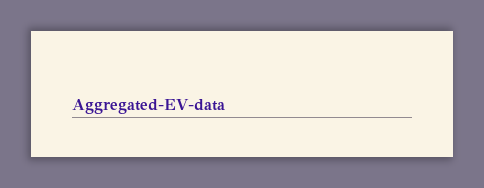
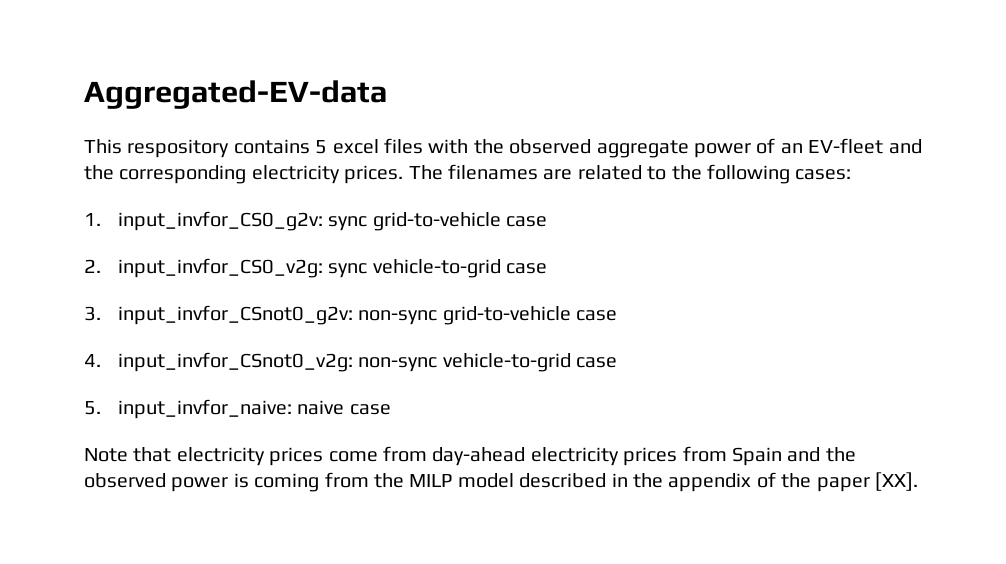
(225, 106) none -> [84,138,922,158] [84,164,852,184] [84,211,548,231] [84,258,548,278] [84,305,618,325] [84,352,618,372] [84,399,391,419] [84,446,856,466] [84,472,918,492] // This respository contains 5 excel files with the observed aggregate power of an EV-fleet and the corresponding electricity prices. The filenames are related to the following cases: // 1. input_invfor_CS0_g2v: sync grid-to-vehicle case // 2. input_invfor_CS0_v2g: sync vehicle-to-grid case // 3. input_invfor_CSnot0_g2v: non-sync grid-to-vehicle case // 4. input_invfor_CSnot0_v2g: non-sync vehicle-to-grid case // 5. input_invfor_naive: naive case // Note that electricity prices come from day-ahead electricity prices from Spain and the observed power is coming from the MILP model described in the appendix of the paper [XX].

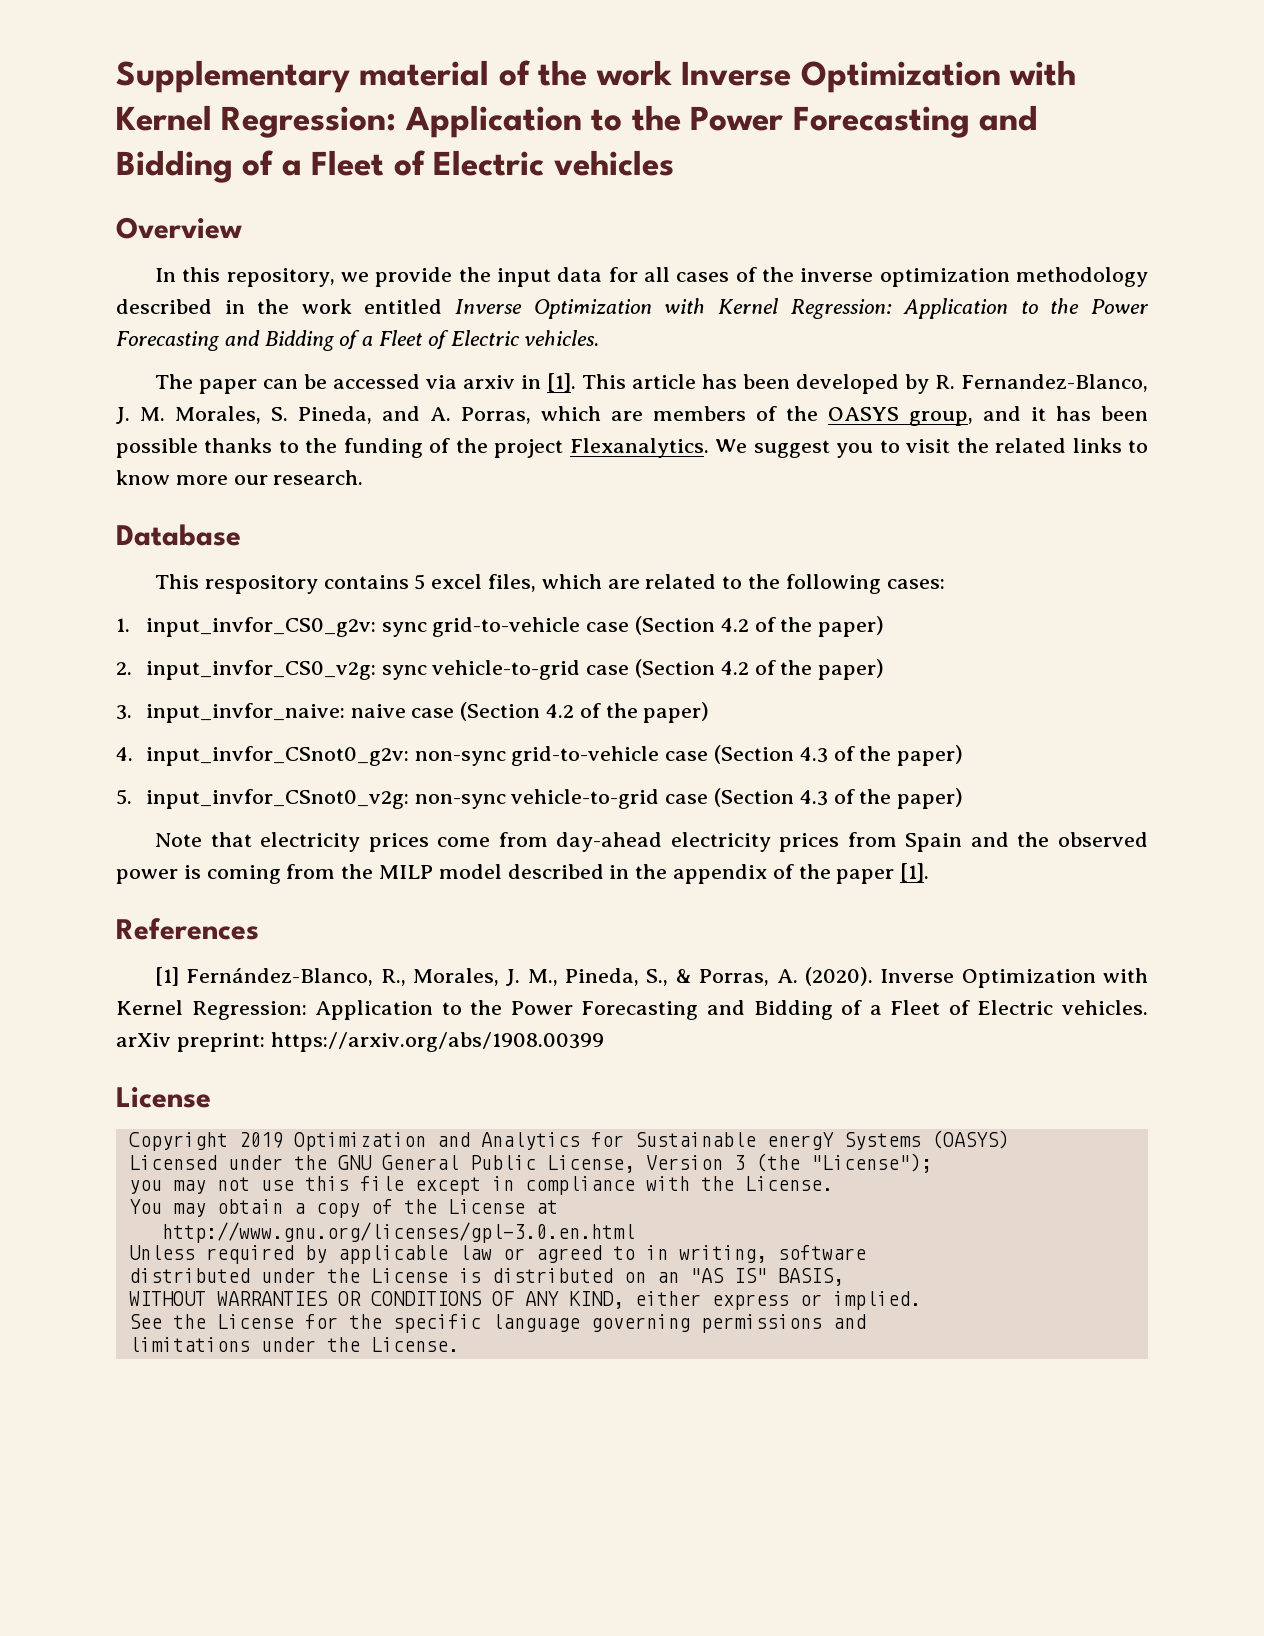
[84,80,387,109] Aggregated-EV-data -> [116,60,1077,93] [116,105,1039,138] [116,150,674,183] [116,217,242,239] [154,267,1149,287] [116,298,1149,319] [116,330,600,351] [154,373,1149,394] [116,406,1148,426] [116,438,1149,458] [116,470,364,485] [116,524,241,546] Supplementary material of the work Inverse Optimization with Kernel Regression: Application to the Power Forecasting and Bidding of a Fleet of Electric vehicles // Overview // In this repository, we provide the input data for all cases of the inverse optimization methodology described in the work entitled Inverse Optimization with Kernel Regression: Application to the Power Forecasting and Bidding of a Fleet of Electric vehicles. // The paper can be accessed via arxiv in [1]. This article has been developed by R. Fernandez-Blanco, J. M. Morales, S. Pineda, and A. Porras, which are members of the OASYS group, and it has been possible thanks to the funding of the project Flexanalytics. We suggest you to visit the related links to know more our research. // Database
[384,138,922,158] [84,164,538,184] files with the observed aggregate power of an EV-fleet and the corresponding electricity prices. The filenames -> [487,574,602,592] files, which
(548, 221) none -> [635,616,885,637] (Section 4.2 of the paper)
[84,305,618,325] [84,354,101,367] // 3. input_invfor_CSnot0_g2v: non-sync grid-to-vehicle case // 4. -> [635,659,885,680] [116,702,710,723] [116,745,964,766] [116,789,132,805] (Section 4.2 of the paper) // 3. input_invfor_naive: naive case (Section 4.2 of the paper) // 4. input_invfor_CSnot0_g2v: non-sync grid-to-vehicle case (Section 4.3 of the paper) // 5.
[84,399,391,419] // 5. input_invfor_naive: naive case -> [714,788,964,809] (Section 4.3 of the paper)
[874,472,918,491] [XX]. -> [900,863,930,882] [116,918,259,940] [154,967,1148,988] [116,1000,1148,1020] [116,1032,604,1052] [116,1087,211,1108] [128,1130,1009,1151] [128,1153,932,1173] [128,1176,833,1195] [128,1199,558,1218] [161,1222,635,1243] [128,1245,866,1264] [128,1268,844,1286] [128,1291,921,1310] [128,1314,866,1333] [128,1337,459,1352] [1]. // References // [1] Fernández-Blanco, R., Morales, J. M., Pineda, S., & Porras, A. (2020). Inverse Optimization with Kernel Regression: Application to the Power Forecasting and Bidding of a Fleet of Electric vehicles. arXiv preprint: https://arxiv.org/abs/1908.00399 // License // Copyright 2019 Optimization and Analytics for Sustainable energY Systems (OASYS) // Licensed under the GNU General Public License, Version 3 (the "License"); // you may not use this file except in compliance with the License. // You may obtain a copy of the License at // http://www.gnu.org/licenses/gpl-3.0.en.html // Unless required by applicable law or agreed to in writing, software // distributed under the License is distributed on an "AS IS" BASIS, // WITHOUT WARRANTIES OR CONDITIONS OF ANY KIND, either express or implied. // See the License for the specific language governing permissions and // limitations under the License.

